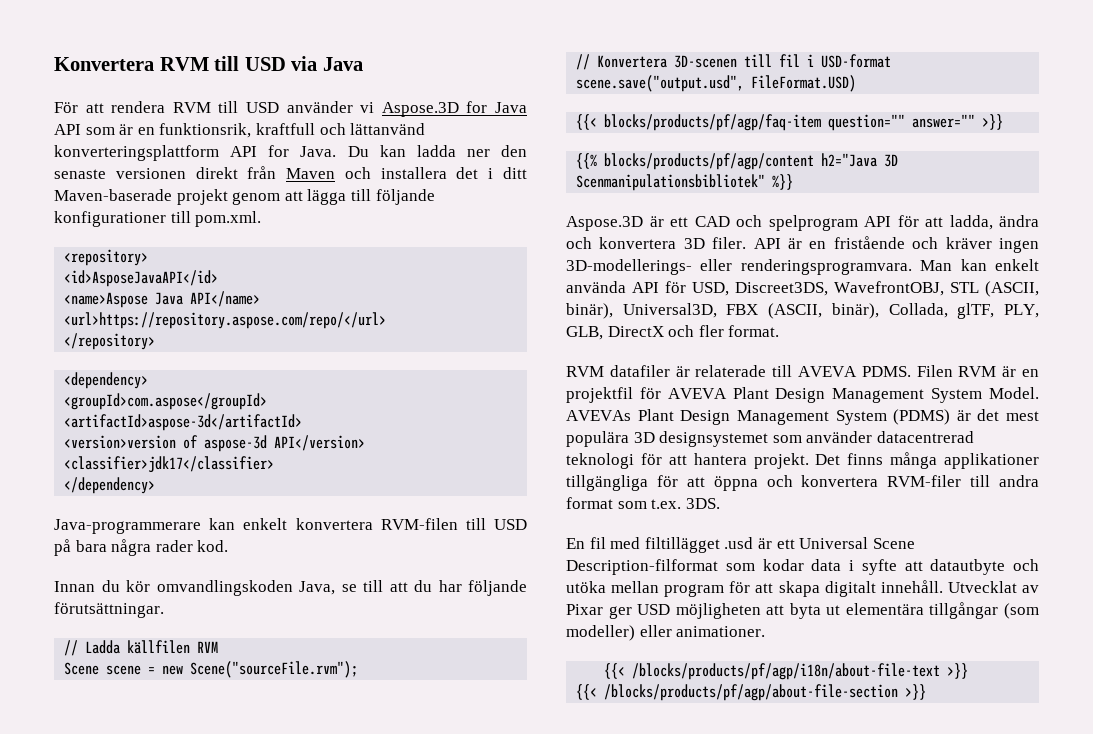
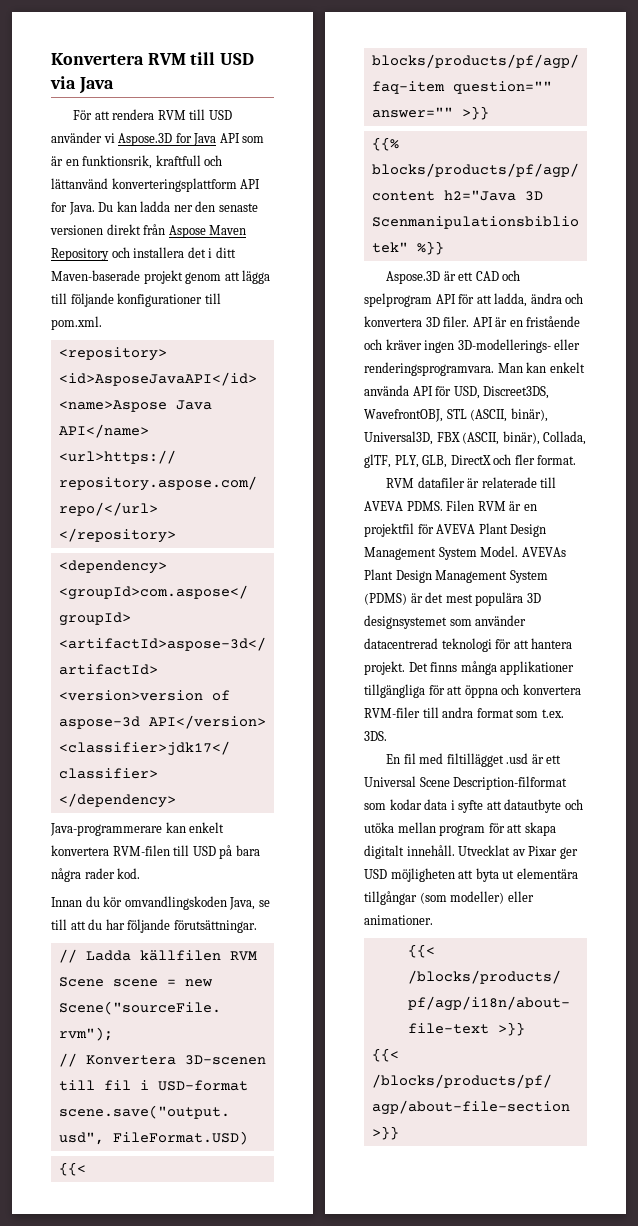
[286,168,336,179] Maven -> [168,225,247,238] [51,248,109,261] Aspose Maven Repository

